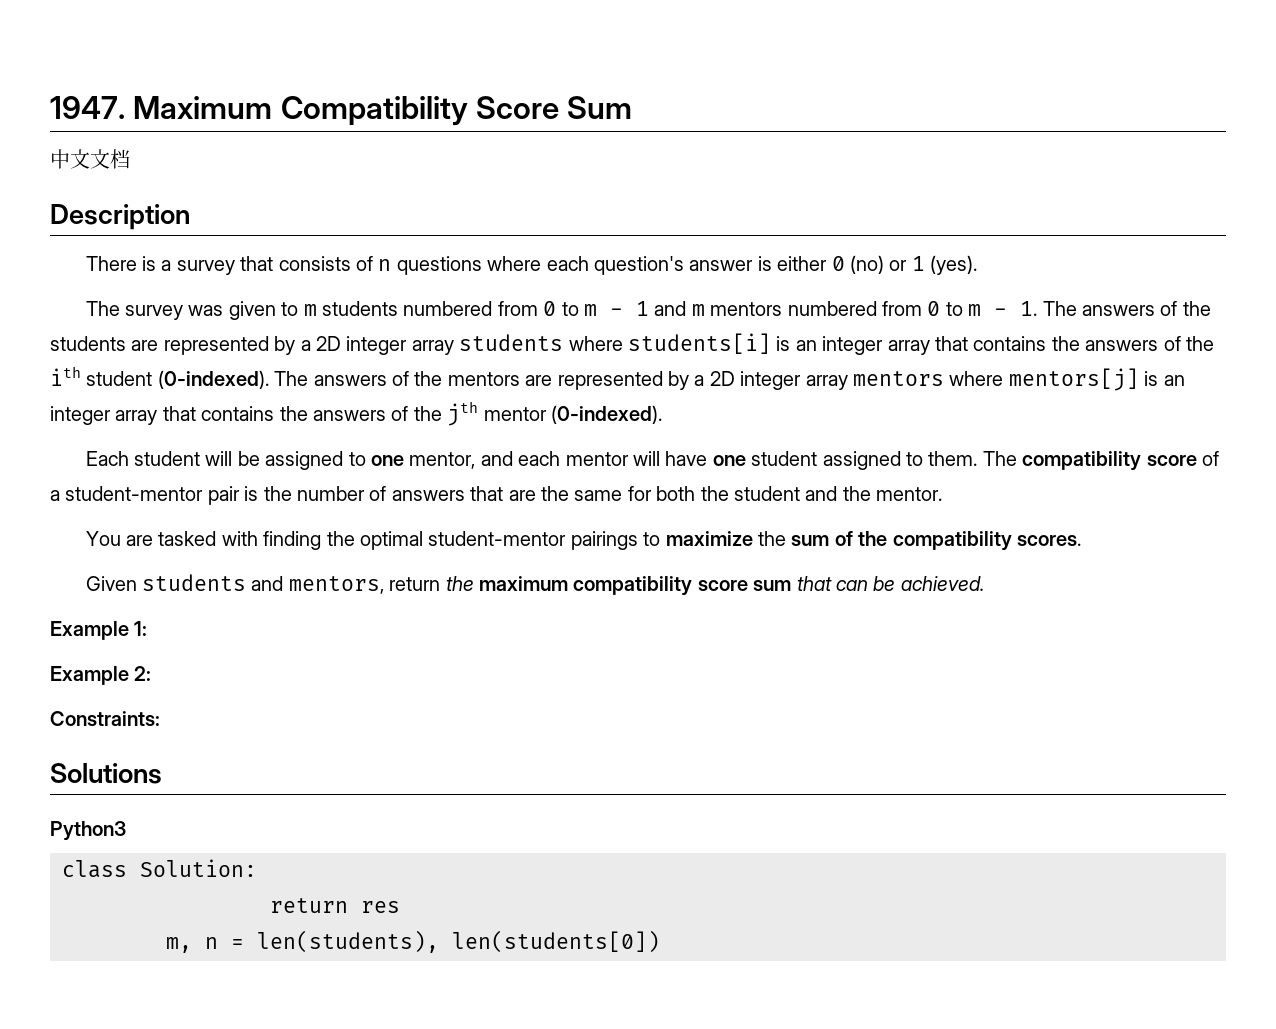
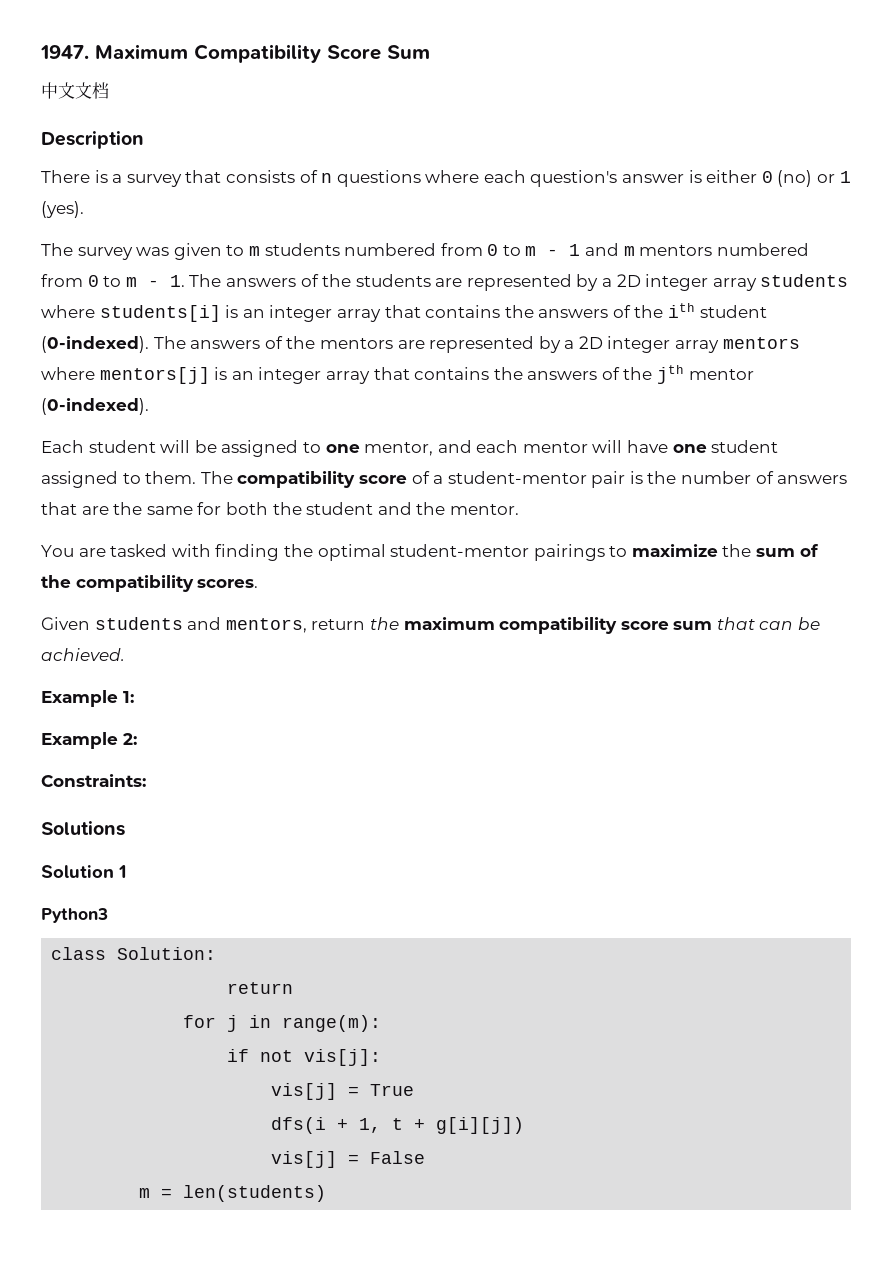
(162, 773) none -> [41,865,127,878] // Solution 1
[361,901,400,913] [166,930,660,953] res // m, n = len(students), len(students[0]) -> [183,1015,382,1032] [227,1049,382,1066] [271,1083,415,1100] [271,1117,525,1134] [271,1151,426,1168] [139,1185,327,1202] // for j in range(m): // if not vis[j]: // vis[j] = True // dfs(i + 1, t + g[i][j]) // vis[j] = False // m = len(students)

